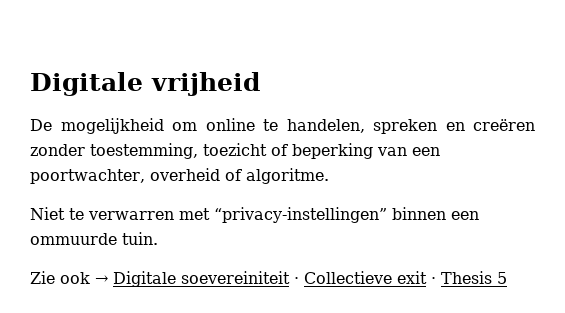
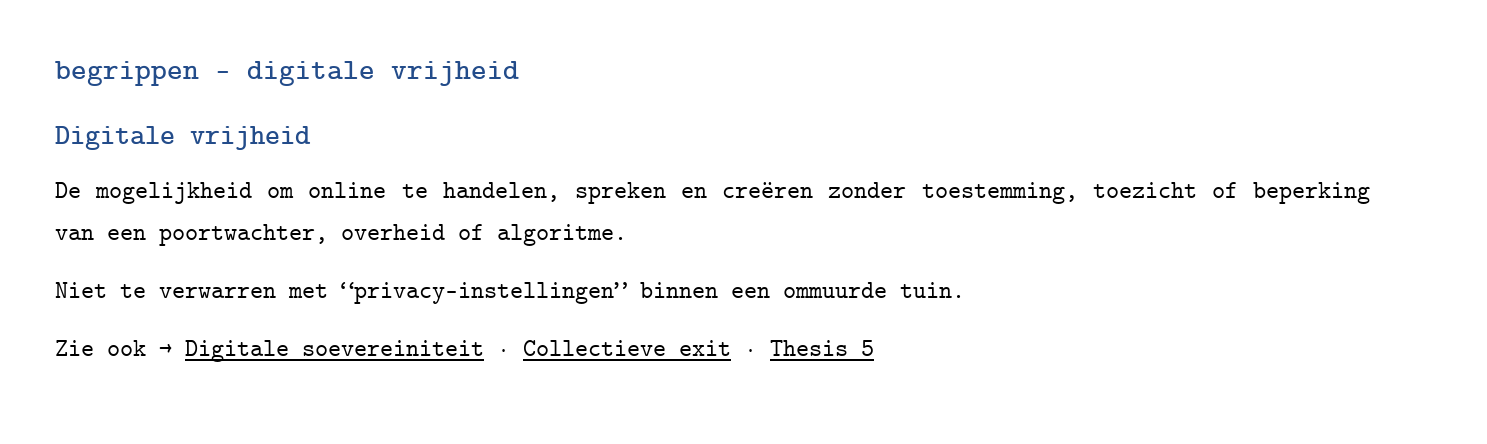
(30, 84) none -> [55,61,519,86] begrippen - digitale vrijheid //

